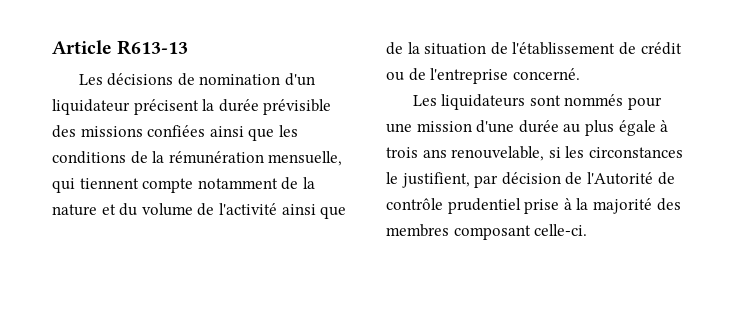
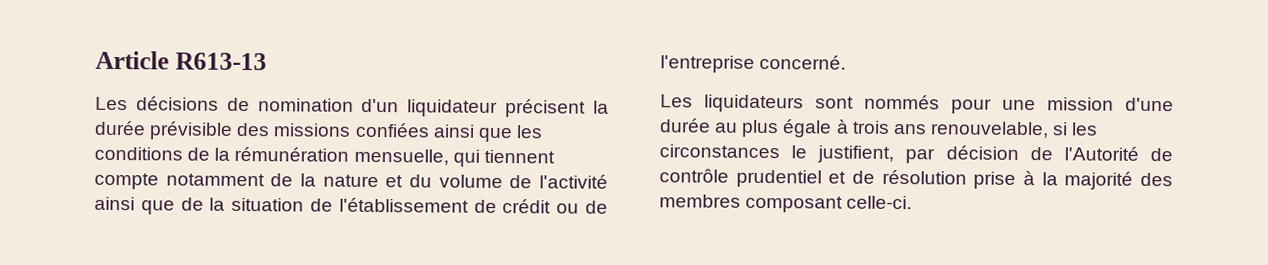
(521, 206) none -> [828,169,967,185] et de résolution

